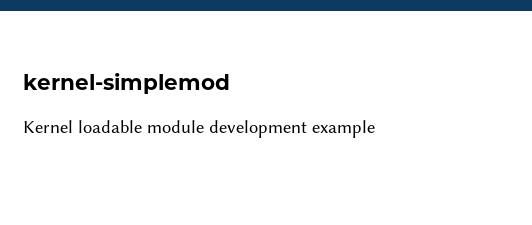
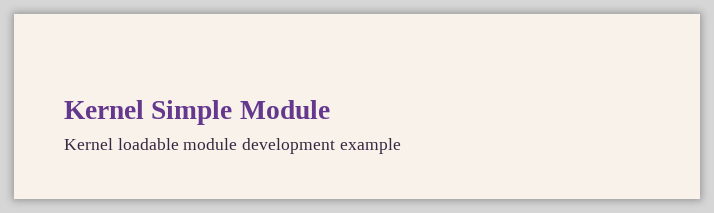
[23,73,230,94] kernel-simplemod -> [64,100,330,125] Kernel Simple Module

